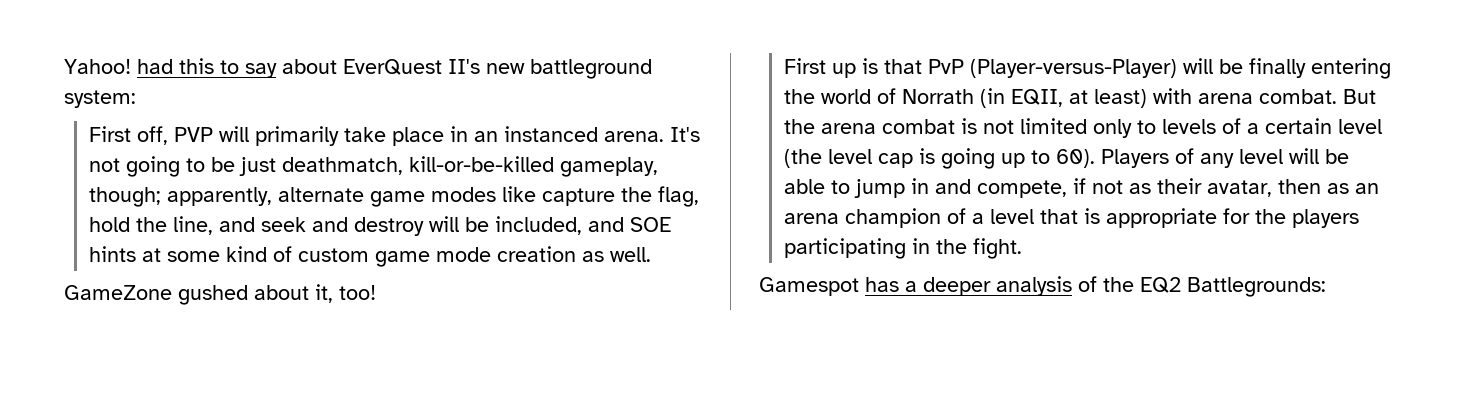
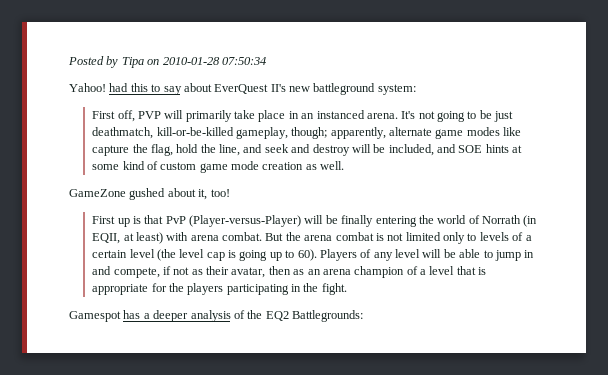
(64, 66) none -> [68,56,266,68] Posted by Tipa on 2010-01-28 07:50:34 //

